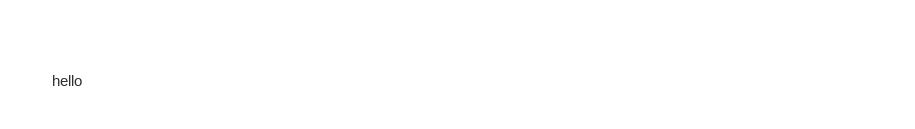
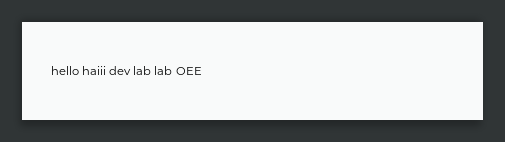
(82, 80) none -> [82,66,202,75] haiii dev lab lab OEE

